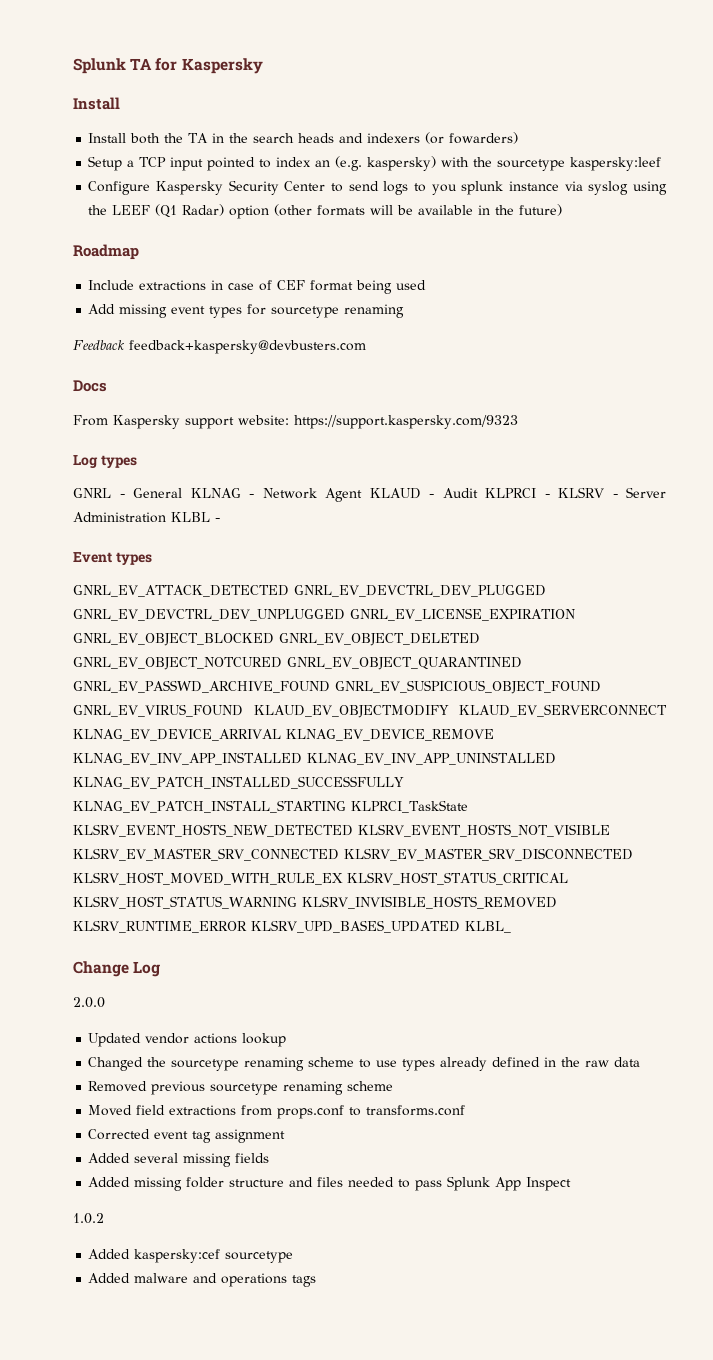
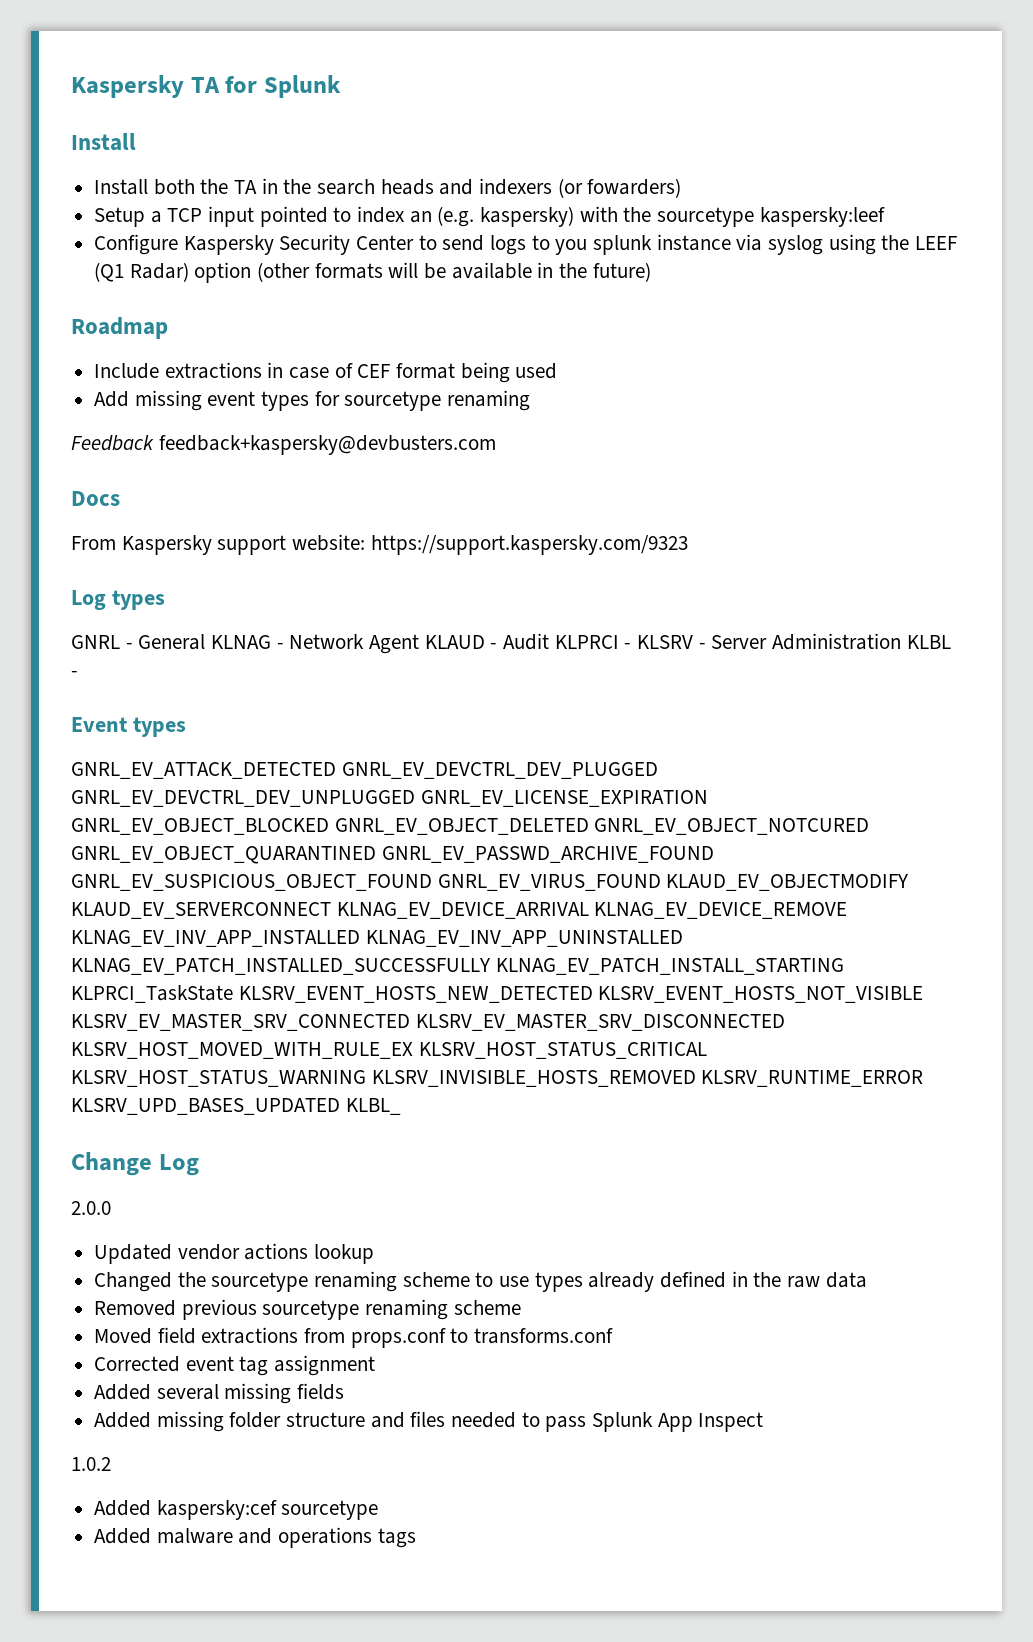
[73,58,126,74] Splunk -> [71,75,184,98] Kaspersky
[181,58,263,74] Kaspersky -> [263,75,341,98] Splunk

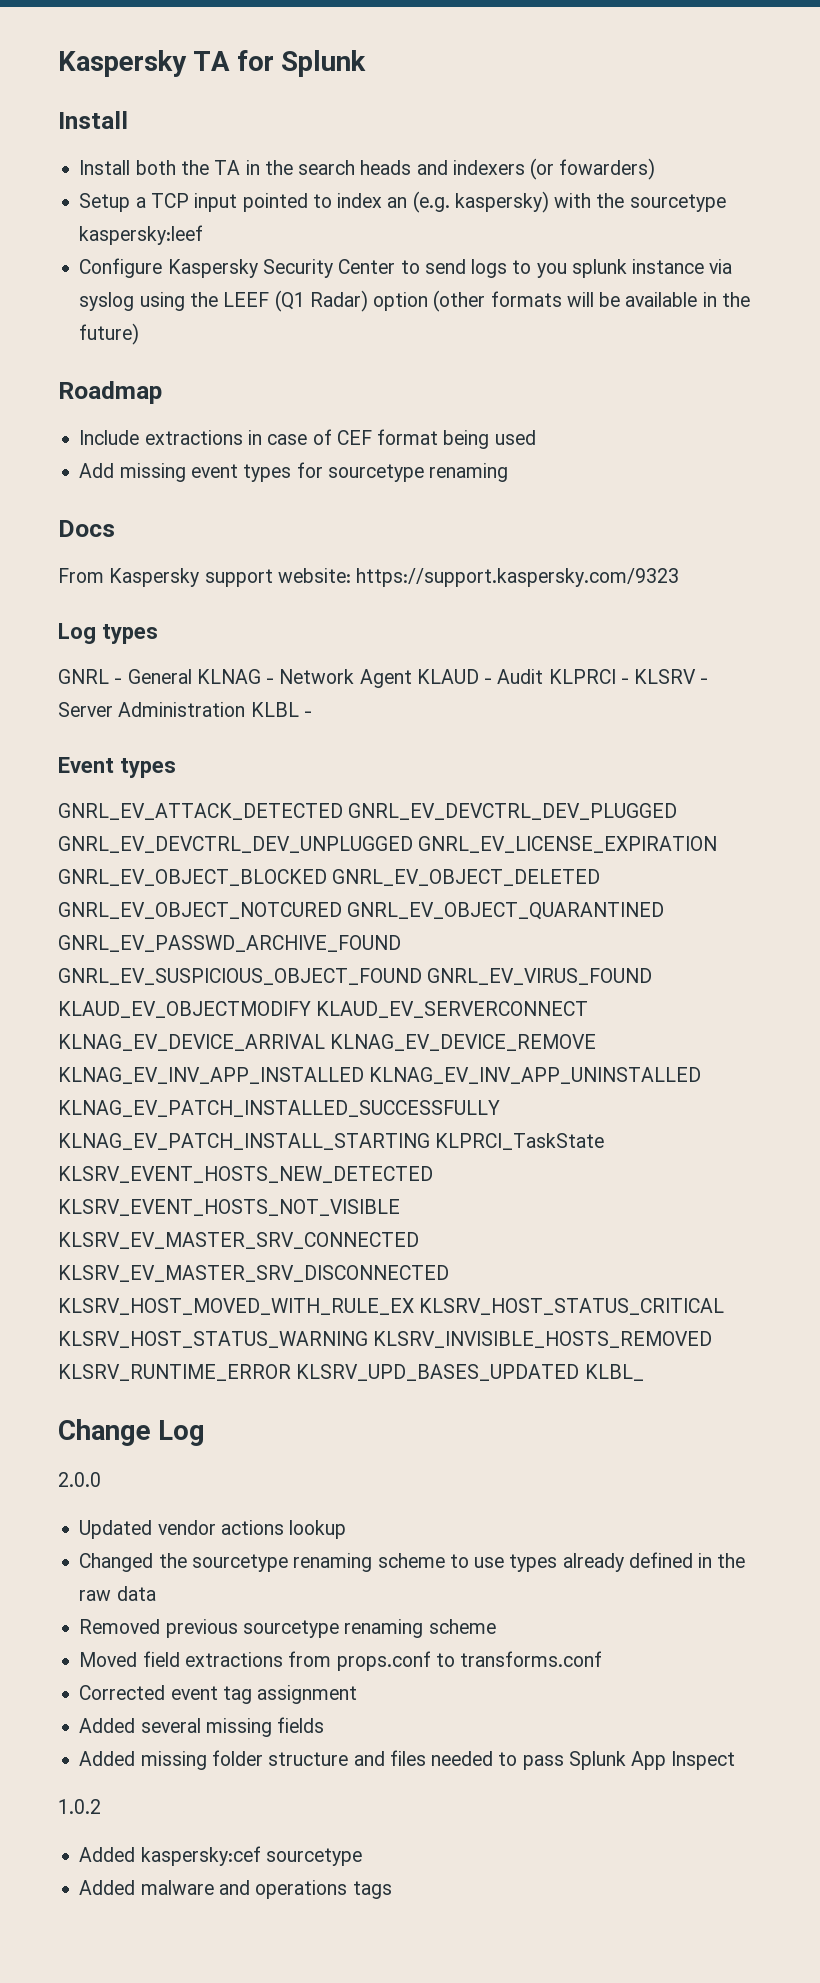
[71,435,496,455] // Feedback feedback+kaspersky@devbusters.com -> (509, 472) none

